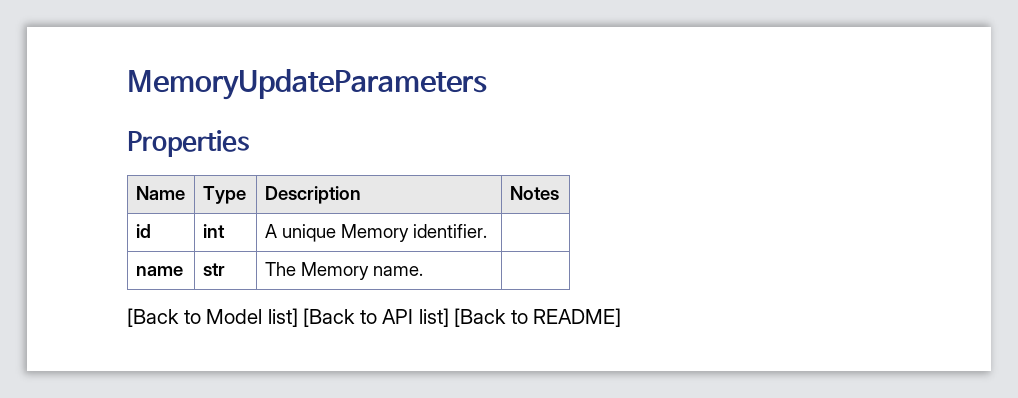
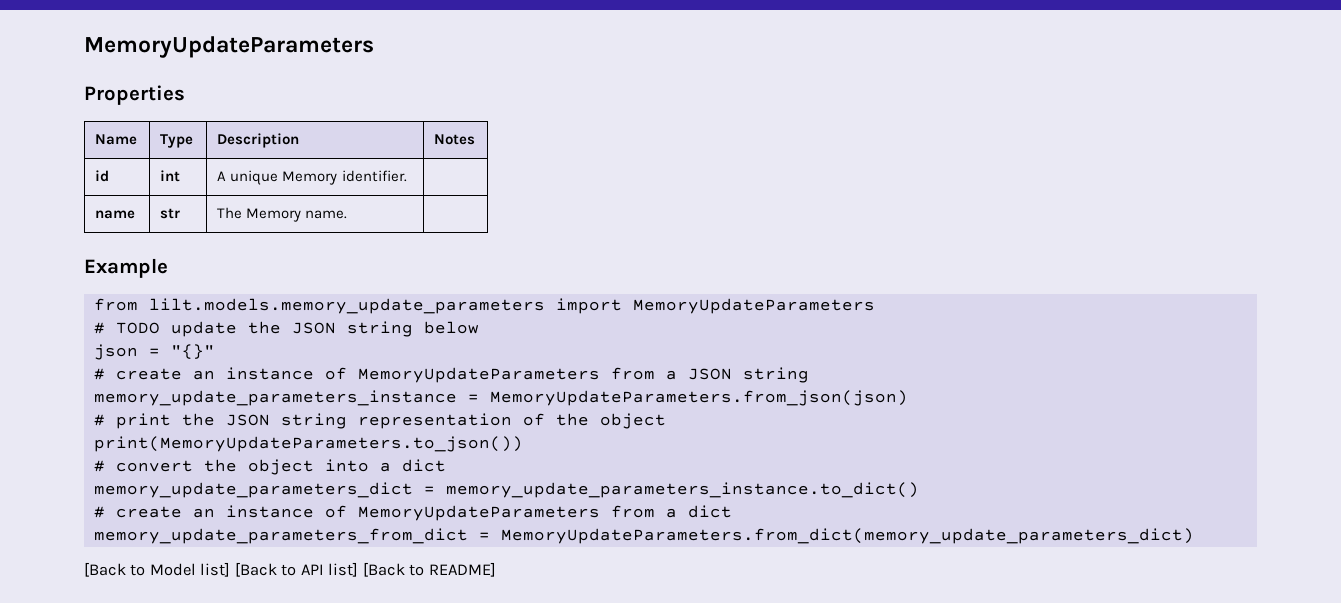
(423, 271) none -> [84,258,168,278] [93,298,875,314] [93,321,479,337] [93,344,215,360] [93,367,809,383] [93,390,908,406] [93,413,666,429] [93,436,523,452] [93,459,446,475] [93,482,919,498] [93,505,732,521] [93,528,1194,544] // Example // from lilt.models.memory_update_parameters import MemoryUpdateParameters // # TODO update the JSON string below // json = "{}" // # create an instance of MemoryUpdateParameters from a JSON string // memory_update_parameters_instance = MemoryUpdateParameters.from_json(json) // # print the JSON string representation of the object // print(MemoryUpdateParameters.to_json()) // # convert the object into a dict // memory_update_parameters_dict = memory_update_parameters_instance.to_dict() // # create an instance of MemoryUpdateParameters from a dict // memory_update_parameters_from_dict = MemoryUpdateParameters.from_dict(memory_update_parameters_dict)

